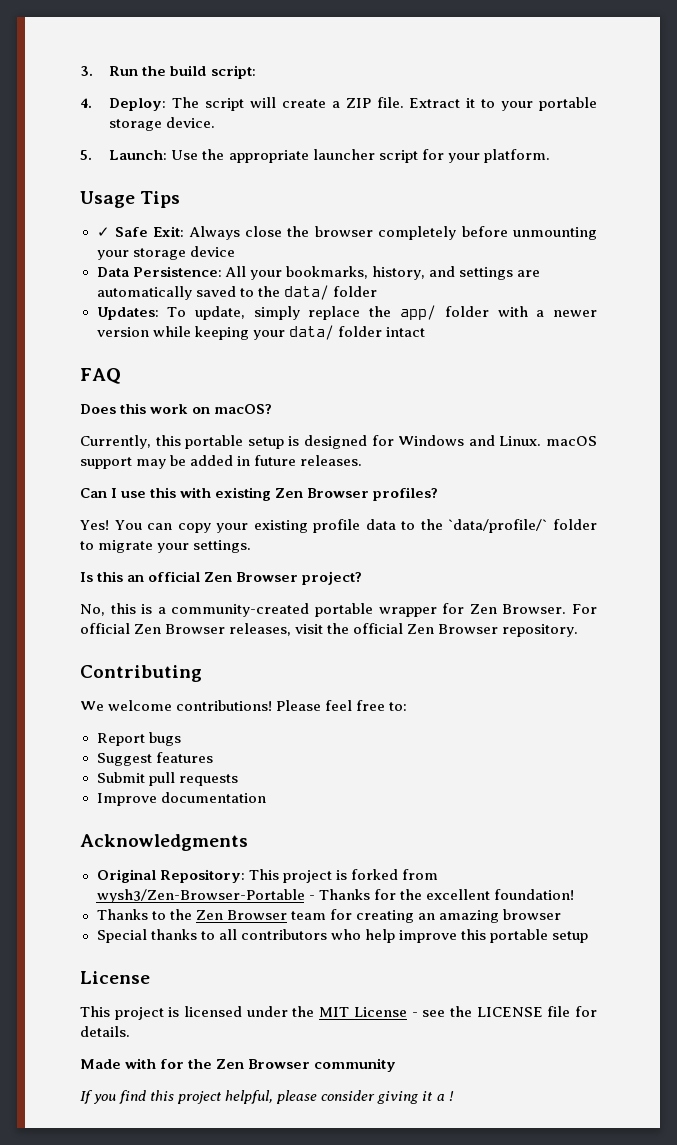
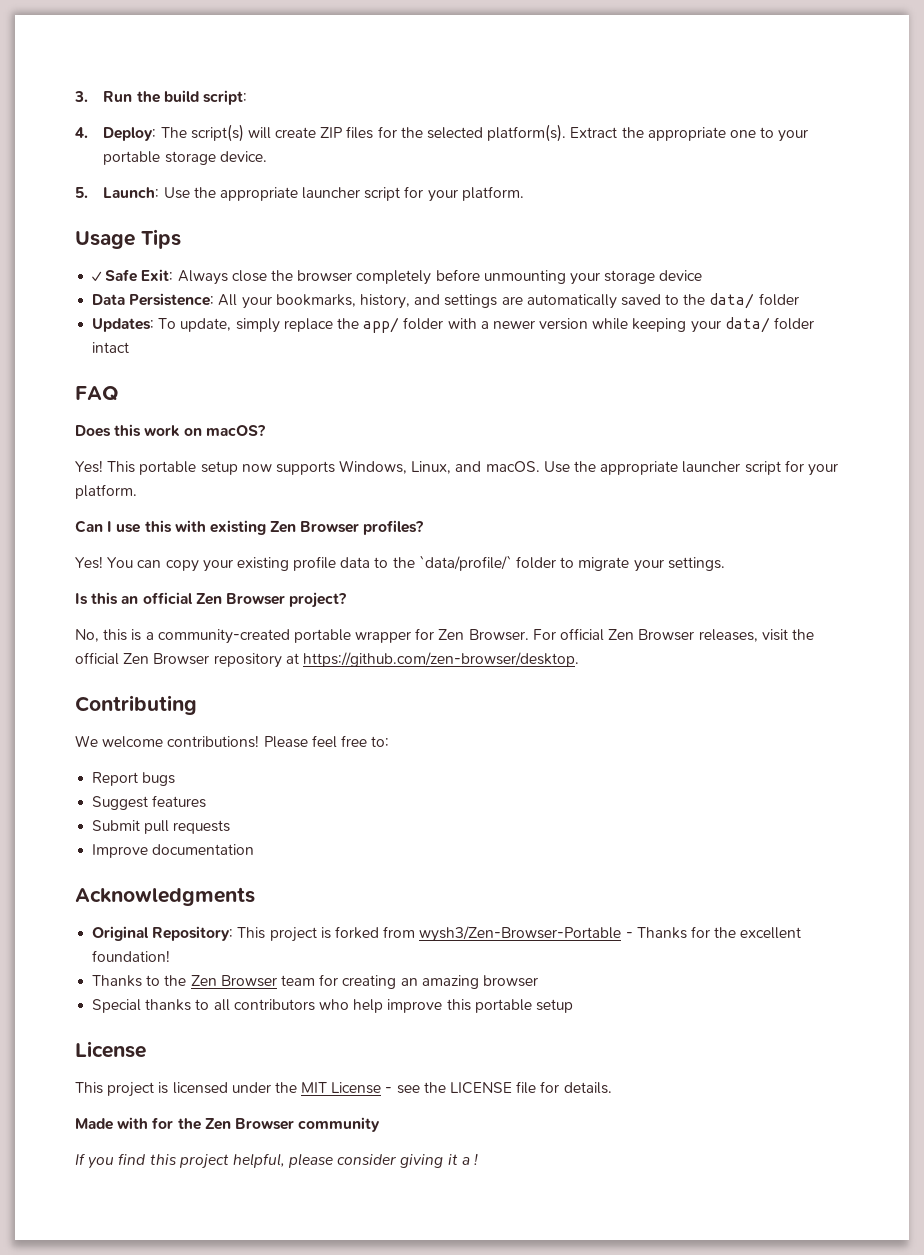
[205,98,245,111] script -> [190,124,244,142] script(s)
[331,97,476,108] a ZIP file. Extract it -> [320,124,756,142] ZIP files for the selected platform(s). Extract the appropriate one
[80,435,598,449] [80,455,363,469] Currently, this portable setup is designed for Windows and Linux. macOS support may be added in future releases. -> [75,460,838,476] [75,484,137,499] Yes! This portable setup now supports Windows, Linux, and macOS. Use the appropriate launcher script for your platform.
[502,624,579,637] repository. -> [213,652,579,668] repository at https://github.com/zen-browser/desktop.

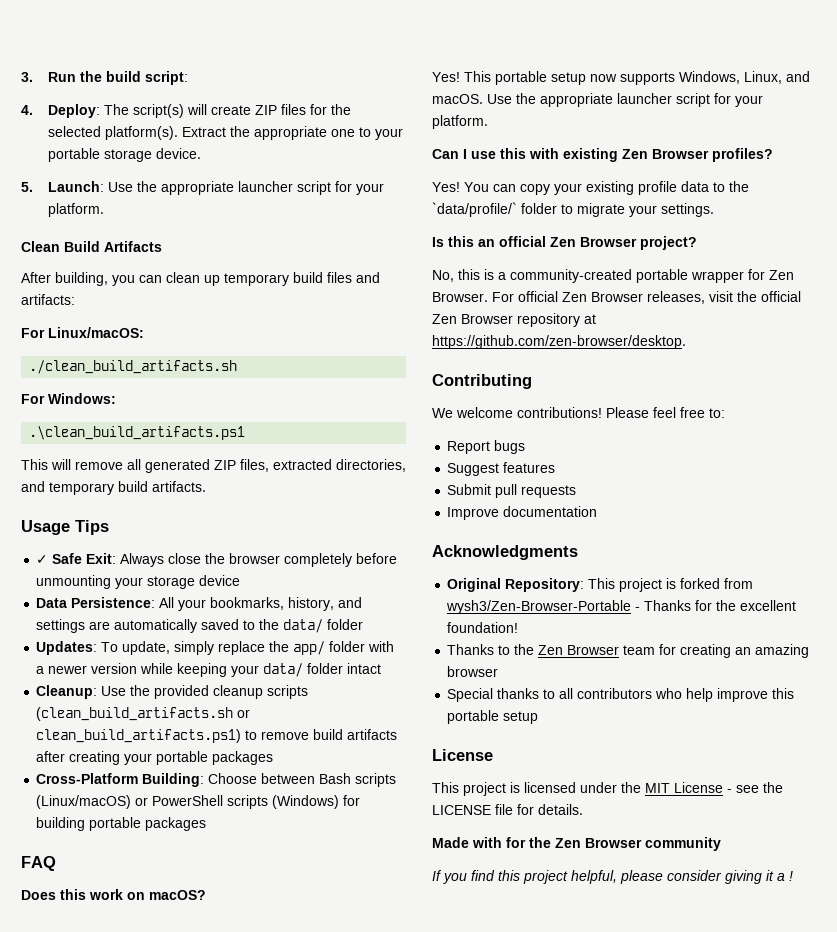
(524, 193) none -> [21,241,162,252] [21,272,380,286] [21,294,75,305] [21,327,144,338] [29,360,238,374] [21,393,116,404] [29,426,246,440] [21,459,406,473] [21,481,206,495] // Clean Build Artifacts // After building, you can clean up temporary build files and artifacts: // For Linux/macOS: // ./clean_build_artifacts.sh // For Windows: // .\clean_build_artifacts.ps1 // This will remove all generated ZIP files, extracted directories, and temporary build artifacts.
(130, 347) none -> [36,685,309,699] [36,707,251,721] [36,729,398,743] [36,751,274,765] [36,773,397,787] [36,795,361,809] [36,817,207,831] // Cleanup: Use the provided cleanup scripts (clean_build_artifacts.sh or clean_build_artifacts.ps1) to remove build artifacts after creating your portable packages // Cross-Platform Building: Choose between Bash scripts (Linux/macOS) or PowerShell scripts (Windows) for building portable packages

